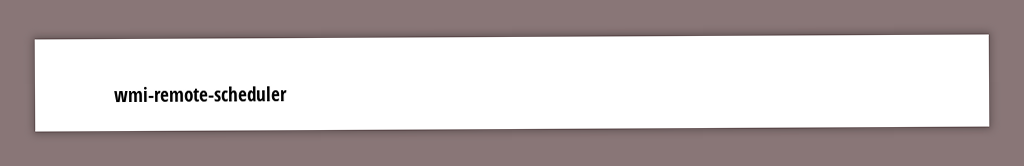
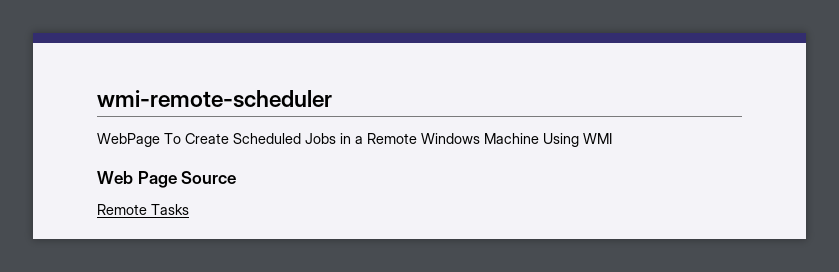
(288, 94) none -> [97,133,612,147] [97,171,237,188] [97,204,189,215] // WebPage To Create Scheduled Jobs in a Remote Windows Machine Using WMI // Web Page Source // Remote Tasks

